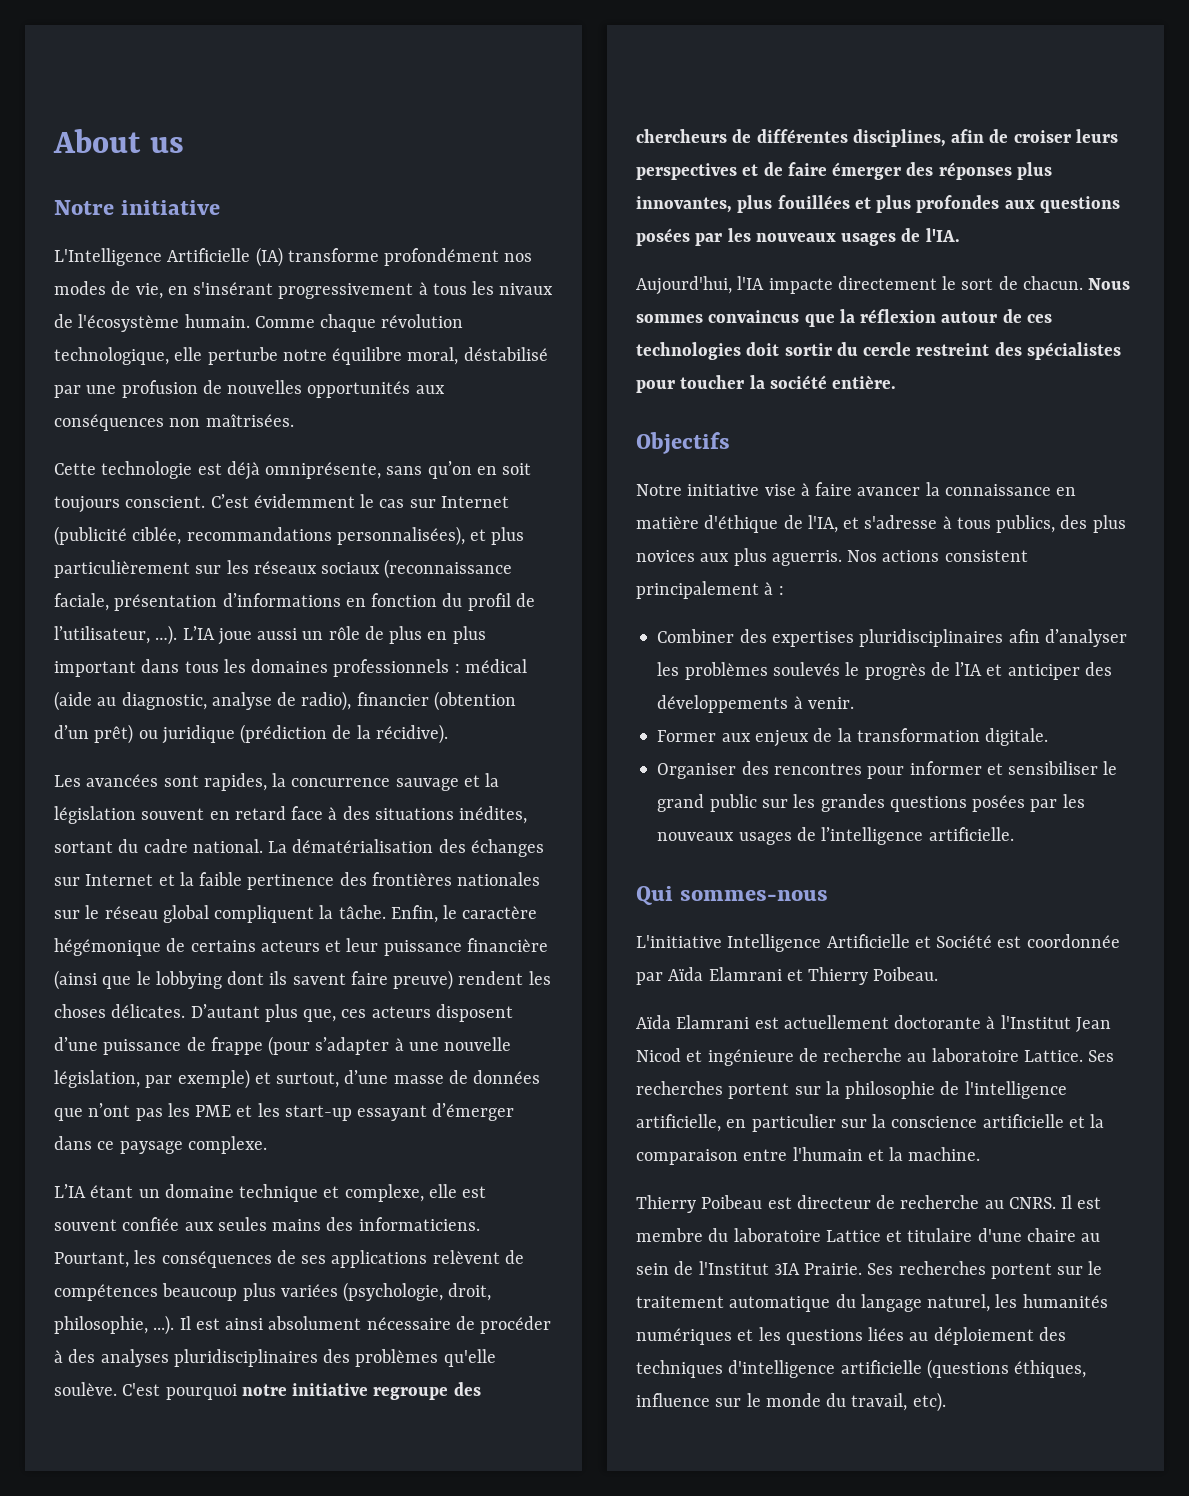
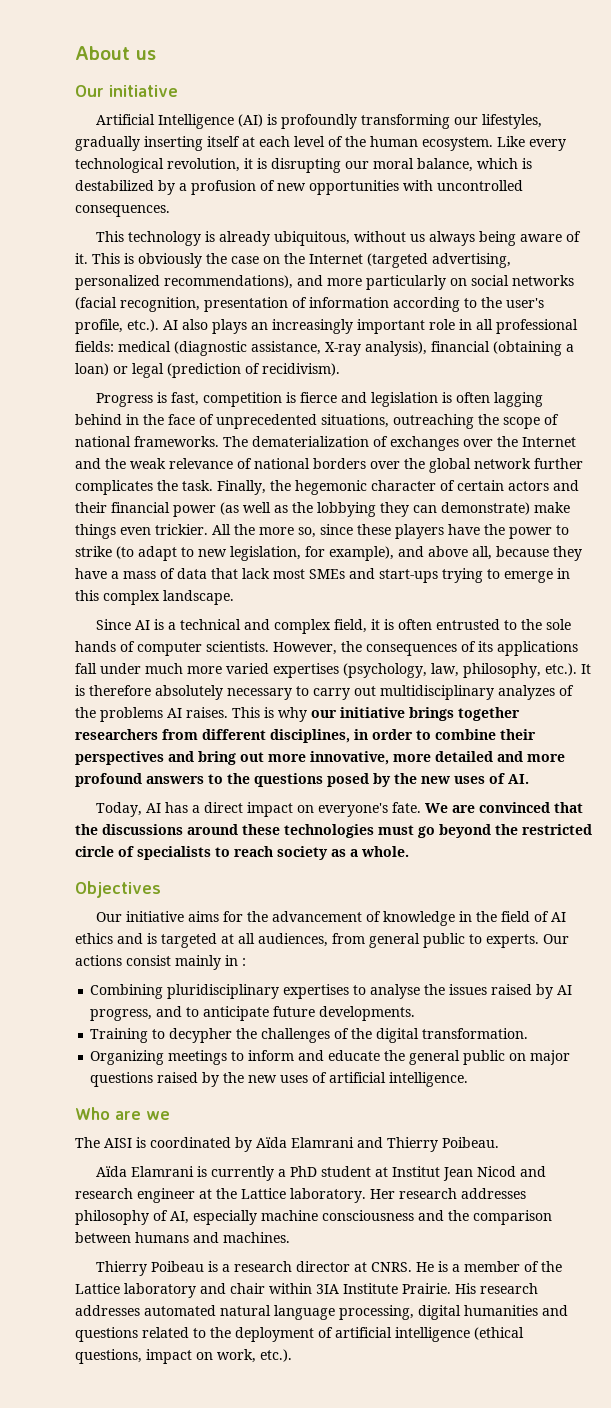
[54,200,114,215] Notre -> [75,85,104,97] Our
[54,247,533,267] [54,281,554,299] [54,314,464,332] [54,347,548,365] [54,380,445,398] [54,414,294,431] [54,461,532,480] [54,494,509,513] [54,526,525,546] [54,559,513,579] [54,593,535,611] [54,625,486,645] [54,659,527,677] [54,691,516,711] [54,724,448,744] [54,773,500,791] [54,806,528,824] [54,839,544,857] [54,872,541,890] [54,905,538,923] [54,938,548,956] [54,970,551,990] [54,1004,513,1022] [54,1036,512,1056] [54,1069,541,1089] [54,1103,515,1121] [54,1136,267,1154] [54,1184,487,1202] [54,1217,480,1231] [54,1250,524,1268] [54,1282,492,1302] [54,1315,552,1335] [54,1349,496,1367] [54,1382,481,1400] [636,129,1118,147] [636,162,1052,180] [636,195,1120,213] [636,228,960,246] [636,276,1131,295] [636,309,1052,327] [636,342,1121,360] [636,375,897,393] [636,432,730,454] [636,482,1077,496] [636,515,1126,533] [636,548,1028,566] [636,581,784,599] [657,629,1127,647] [657,662,1112,680] [657,695,854,713] [657,728,1049,747] [657,761,1118,779] [657,794,1085,812] [657,827,1014,845] [636,886,829,905] [636,934,1120,952] [636,967,803,985] L'Intelligence Artificielle (IA) transforme profondément nos modes de vie, en s'insérant progressivement à tous les nivaux de l'écosystème humain. Comme chaque révolution technologique, elle perturbe notre équilibre moral, déstabilisé par une profusion de nouvelles opportunités aux conséquences non maîtrisées. // Cette technologie est déjà omniprésente, sans qu’on en soit toujours conscient. C’est évidemment le cas sur Internet (publicité ciblée, recommandations personnalisées), et plus particulièrement sur les réseaux sociaux (reconnaissance faciale, présentation d’informations en fonction du profil de l’utilisateur, …). L’IA joue aussi un rôle de plus en plus important dans tous les domaines professionnels : médical (aide au diagnostic, analyse de radio), financier (obtention d’un prêt) ou juridique (prédiction de la récidive). // Les avancées sont rapides, la concurrence sauvage et la législation souvent en retard face à des situations inédites, sortant du cadre national. La dématérialisation des échanges sur Internet et la faible pertinence des frontières nationales sur le réseau global compliquent la tâche. Enfin, le caractère hégémonique de certains acteurs et leur puissance financière (ainsi que le lobbying dont ils savent faire preuve) rendent les choses délicates. D’autant plus que, ces acteurs disposent d’une puissance de frappe (pour s’adapter à une nouvelle législation, par exemple) et surtout, d’une masse de données que n’ont pas les PME et les start-up essayant d’émerger dans ce paysage complexe. // L’IA étant un domaine technique et complexe, elle est souvent confiée aux seules mains des informaticiens. Pourtant, les conséquences de ses applications relèvent de compétences beaucoup plus variées (psychologie, droit, philosophie, ...). Il est ainsi absolument nécessaire de procéder à des analyses pluridisciplinaires des problèmes qu'elle soulève. C'est pourquoi notre initiative regroupe des chercheurs de différentes disciplines, afin de croiser leurs perspectives et de faire émerger des réponses plus innovantes, plus fouillées et plus profondes aux questions posées par les nouveaux usages de l'IA. // Aujourd'hui, l'IA impacte directement le sort de chacun. Nous sommes convaincus que la réflexion autour de ces technologies doit sortir du cercle restreint des spécialistes pour toucher la société entière. // Objectifs // Notre initiative vise à faire avancer la connaissance en matière d'éthique de l'IA, et s'adresse à tous publics, des plus novices aux plus aguerris. Nos actions consistent principalement à : // Combiner des expertises pluridisciplinaires afin d’analyser les problèmes soulevés le progrès de l’IA et anticiper des développements à venir. // Former aux enjeux de la transformation digitale. // Organiser des rencontres pour informer et sensibiliser le grand public sur les grandes questions posées par les nouveaux usages de l’intelligence artificielle. // Qui sommes-nous // L'initiative Intelligence Artificielle et Société est coordonnée par Aïda Elamrani et -> [95,114,542,129] [75,136,566,151] [75,158,532,173] [75,180,523,195] [75,205,170,217] [95,231,581,246] [75,253,511,268] [75,275,574,290] [75,297,544,312] [75,319,578,334] [75,341,574,356] [75,363,340,378] [95,392,543,407] [75,414,559,429] [75,436,576,451] [75,458,583,473] [75,480,579,495] [75,502,570,517] [75,524,569,539] [75,546,582,561] [75,568,570,583] [75,590,234,605] [95,619,571,634] [75,641,578,656] [75,663,591,678] [75,685,574,700] [75,707,520,722] [75,729,536,743] [75,751,565,765] [75,773,529,787] [95,802,583,817] [75,824,592,838] [75,846,409,860] [75,881,161,898] [95,911,566,926] [75,933,569,948] [75,955,246,970] [90,984,573,999] [90,1006,416,1021] [90,1028,529,1043] [90,1050,571,1065] [90,1072,469,1087] [75,1107,170,1120] [75,1137,383,1152] Artificial Intelligence (AI) is profoundly transforming our lifestyles, gradually inserting itself at each level of the human ecosystem. Like every technological revolution, it is disrupting our moral balance, which is destabilized by a profusion of new opportunities with uncontrolled consequences. // This technology is already ubiquitous, without us always being aware of it. This is obviously the case on the Internet (targeted advertising, personalized recommendations), and more particularly on social networks (facial recognition, presentation of information according to the user's profile, etc.). AI also plays an increasingly important role in all professional fields: medical (diagnostic assistance, X-ray analysis), financial (obtaining a loan) or legal (prediction of recidivism). // Progress is fast, competition is fierce and legislation is often lagging behind in the face of unprecedented situations, outreaching the scope of national frameworks. The dematerialization of exchanges over the Internet and the weak relevance of national borders over the global network further complicates the task. Finally, the hegemonic character of certain actors and their financial power (as well as the lobbying they can demonstrate) make things even trickier. All the more so, since these players have the power to strike (to adapt to new legislation, for example), and above all, because they have a mass of data that lack most SMEs and start-ups trying to emerge in this complex landscape. // Since AI is a technical and complex field, it is often entrusted to the sole hands of computer scientists. However, the consequences of its applications fall under much more varied expertises (psychology, law, philosophy, etc.). It is therefore absolutely necessary to carry out multidisciplinary analyzes of the problems AI raises. This is why our initiative brings together researchers from different disciplines, in order to combine their perspectives and bring out more innovative, more detailed and more profound answers to the questions posed by the new uses of AI. // Today, AI has a direct impact on everyone's fate. We are convinced that the discussions around these technologies must go beyond the restricted circle of specialists to reach society as a whole. // Objectives // Our initiative aims for the advancement of knowledge in the field of AI ethics and is targeted at all audiences, from general public to experts. Our actions consist mainly in : // Combining pluridisciplinary expertises to analyse the issues raised by AI progress, and to anticipate future developments. // Training to decypher the challenges of the digital transformation. // Organizing meetings to inform and educate the general public on major questions raised by the new uses of artificial intelligence. // Who are we // The AISI is coordinated by Aïda Elamrani and
[754,1015,1111,1032] [636,1048,1115,1066] [636,1081,1067,1099] [636,1114,1105,1132] [636,1147,981,1165] [636,1195,1102,1213] [636,1228,1101,1242] [636,1261,1103,1279] [636,1294,1108,1312] [636,1327,1066,1345] [636,1359,1087,1379] [636,1392,946,1412] est actuellement doctorante à l'Institut Jean Nicod et ingénieure de recherche au laboratoire Lattice. Ses recherches portent sur la philosophie de l'intelligence artificielle, en particulier sur la conscience artificielle et la comparaison entre l'humain et la machine. // Thierry Poibeau est directeur de recherche au CNRS. Il est membre du laboratoire Lattice et titulaire d'une chaire au sein de l'Institut 3IA Prairie. Ses recherches portent sur le traitement automatique du langage naturel, les humanités numériques et les questions liées au déploiement des techniques d'intelligence artificielle (questions éthiques, influence sur le monde du travail, etc). -> [196,1166,546,1181] [75,1188,526,1203] [75,1210,552,1225] [75,1232,290,1243] [95,1261,562,1276] [75,1283,538,1298] [75,1305,568,1320] [75,1327,524,1342] [75,1349,292,1364] is currently a PhD student at Institut Jean Nicod and research engineer at the Lattice laboratory. Her research addresses philosophy of AI, especially machine consciousness and the comparison between humans and machines. // Thierry Poibeau is a research director at CNRS. He is a member of the Lattice laboratory and chair within 3IA Institute Prairie. His research addresses automated natural language processing, digital humanities and questions related to the deployment of artificial intelligence (ethical questions, impact on work, etc.).

